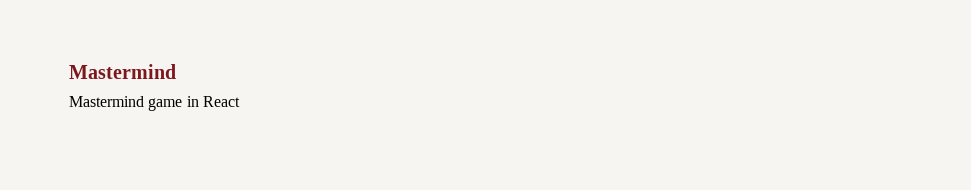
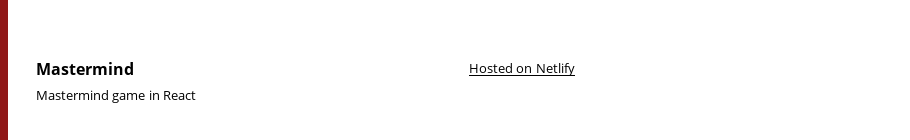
(240, 101) none -> [469,63,575,76] // Hosted on Netlify

